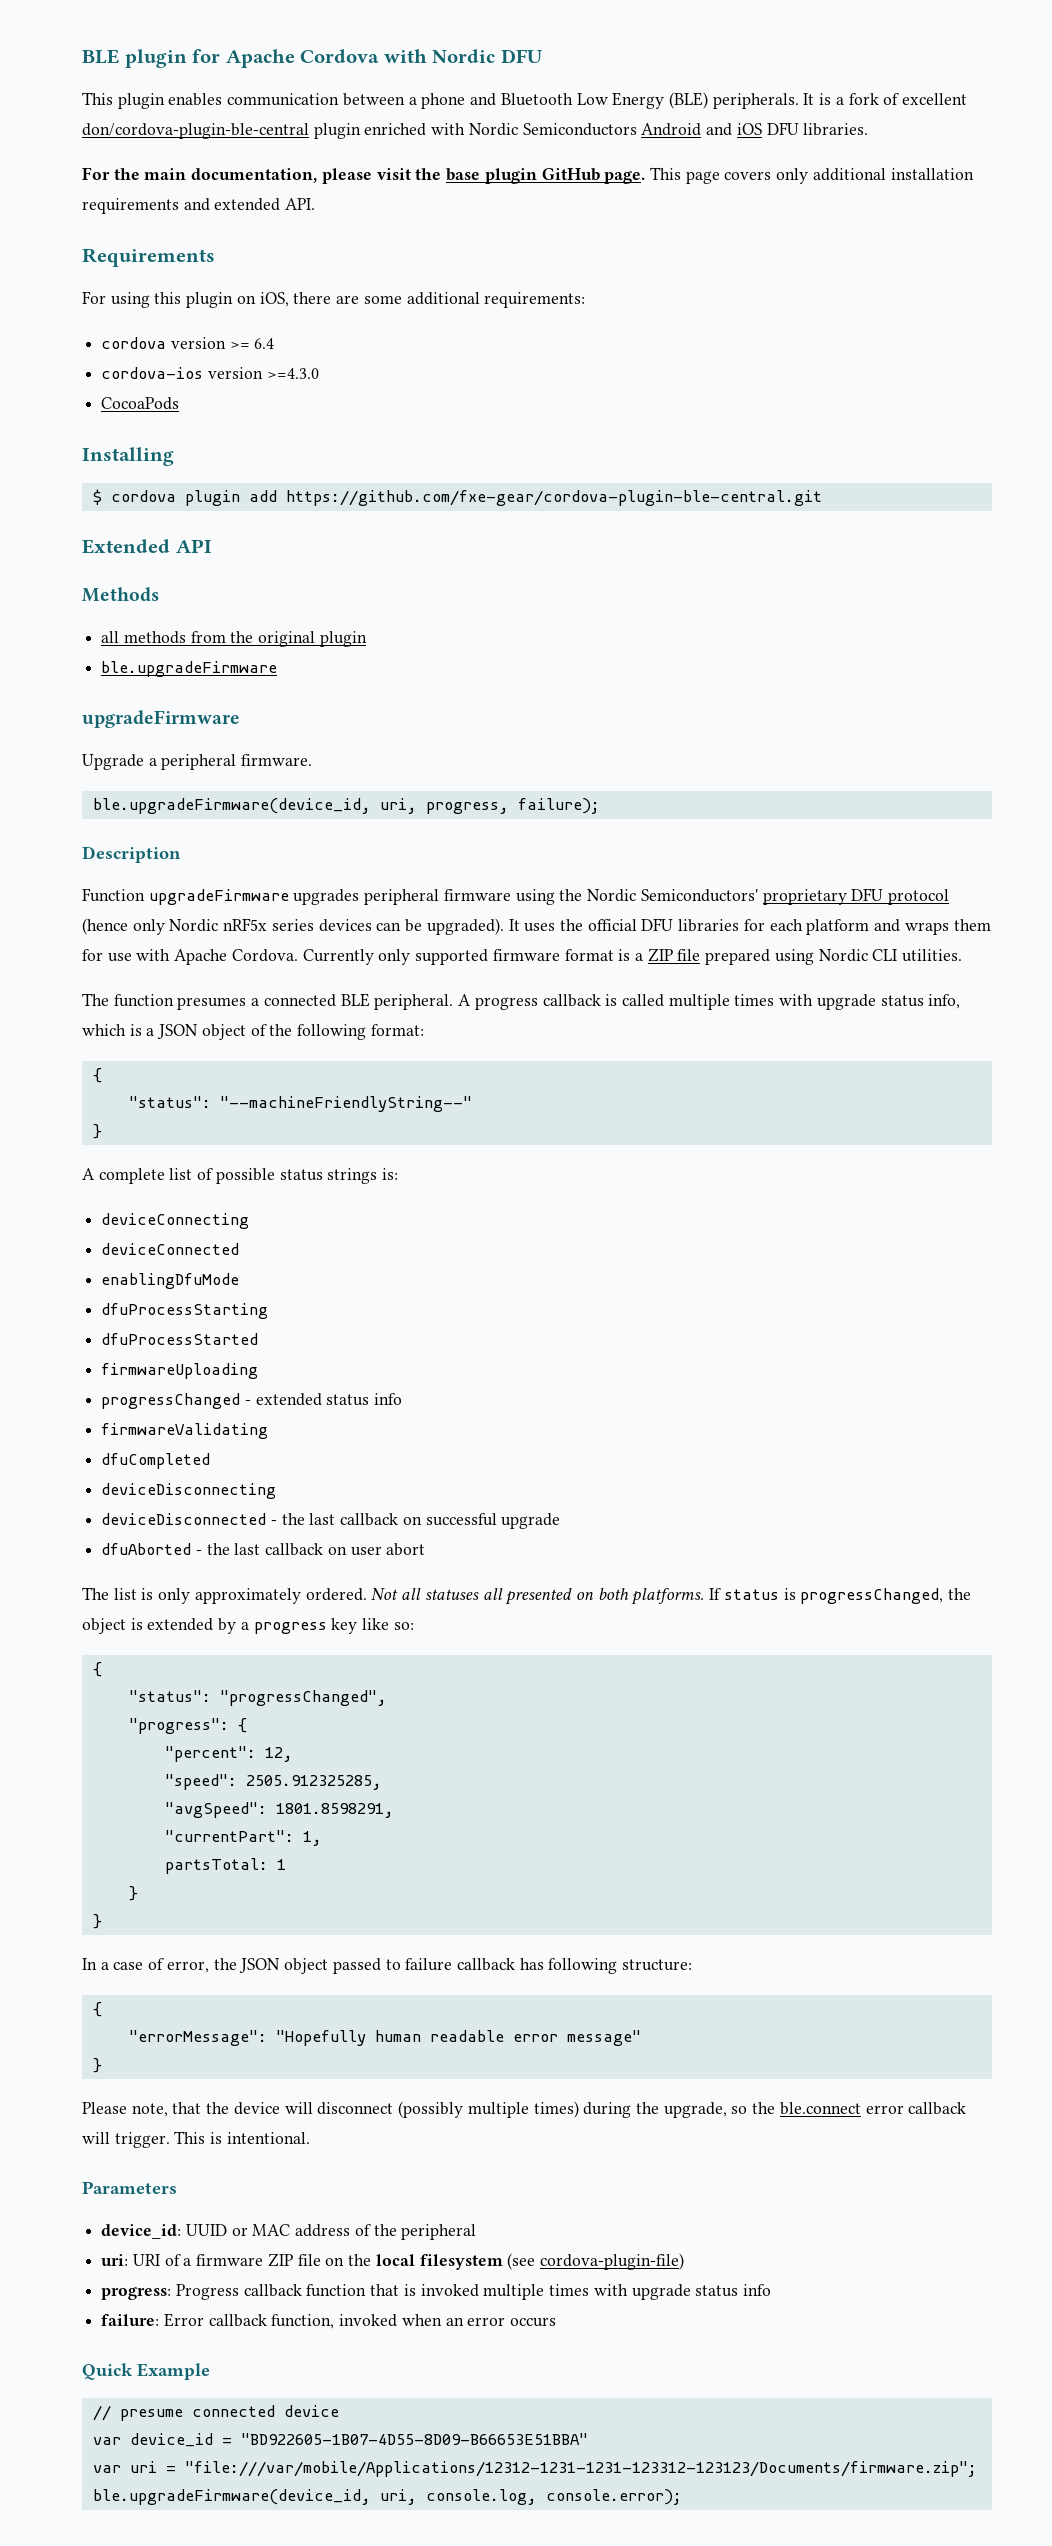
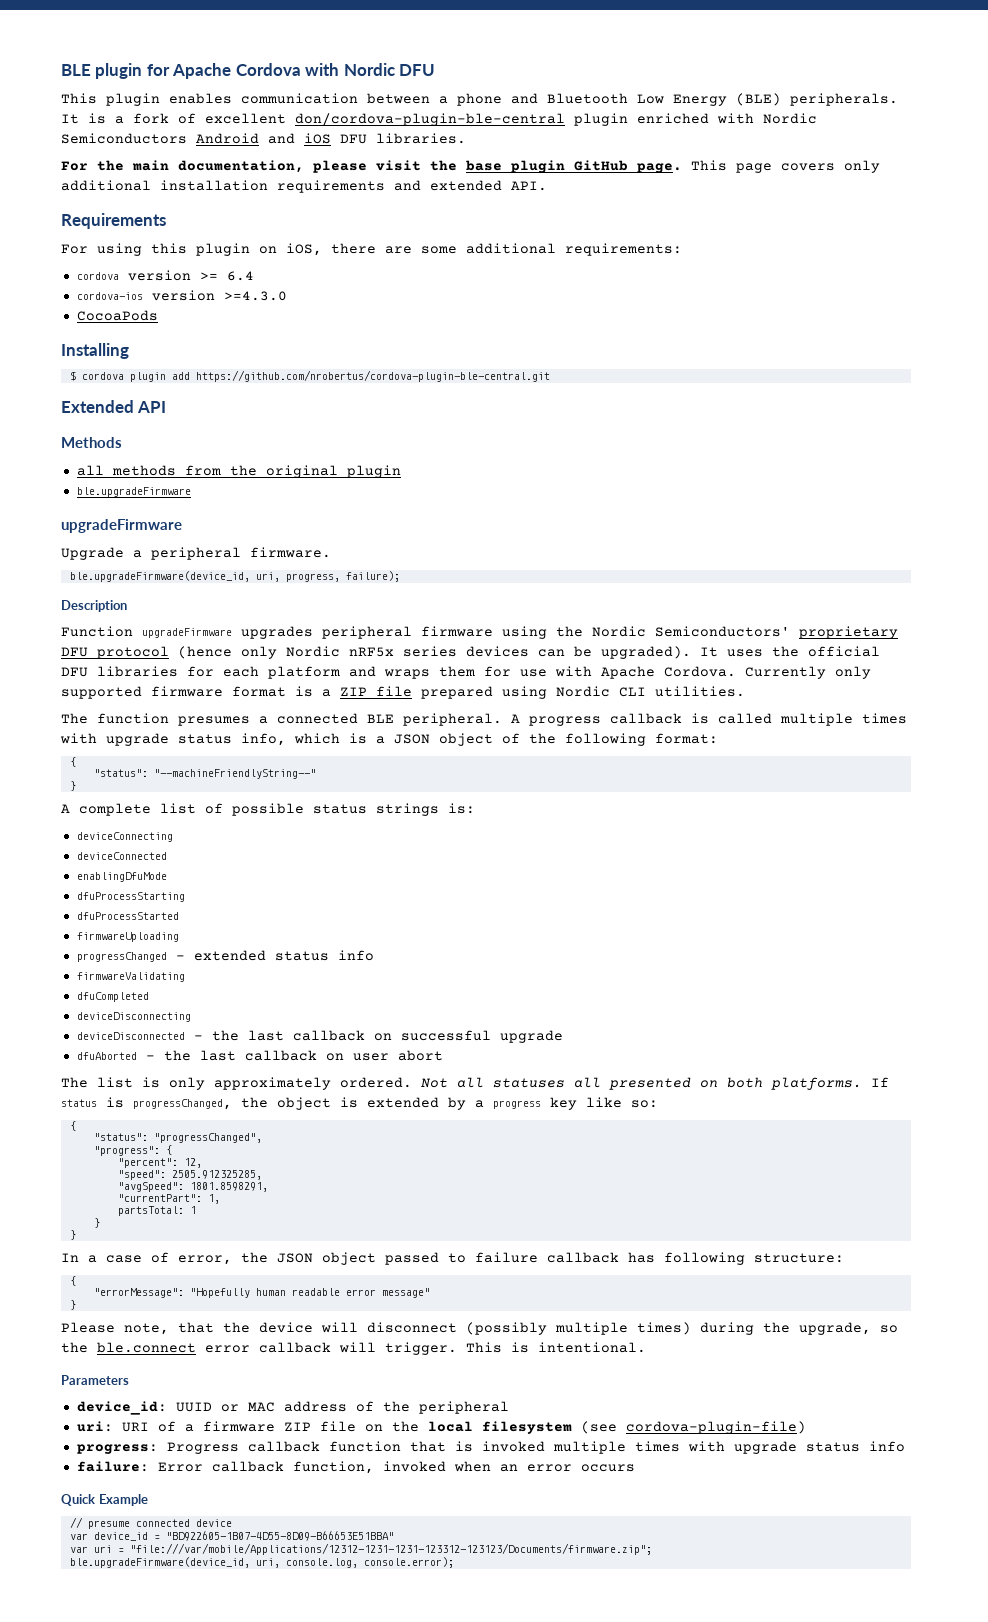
[285,490,822,506] https://github.com/fxe-gear/cordova-plugin-ble-central.git -> [195,370,550,382] https://github.com/nrobertus/cordova-plugin-ble-central.git

